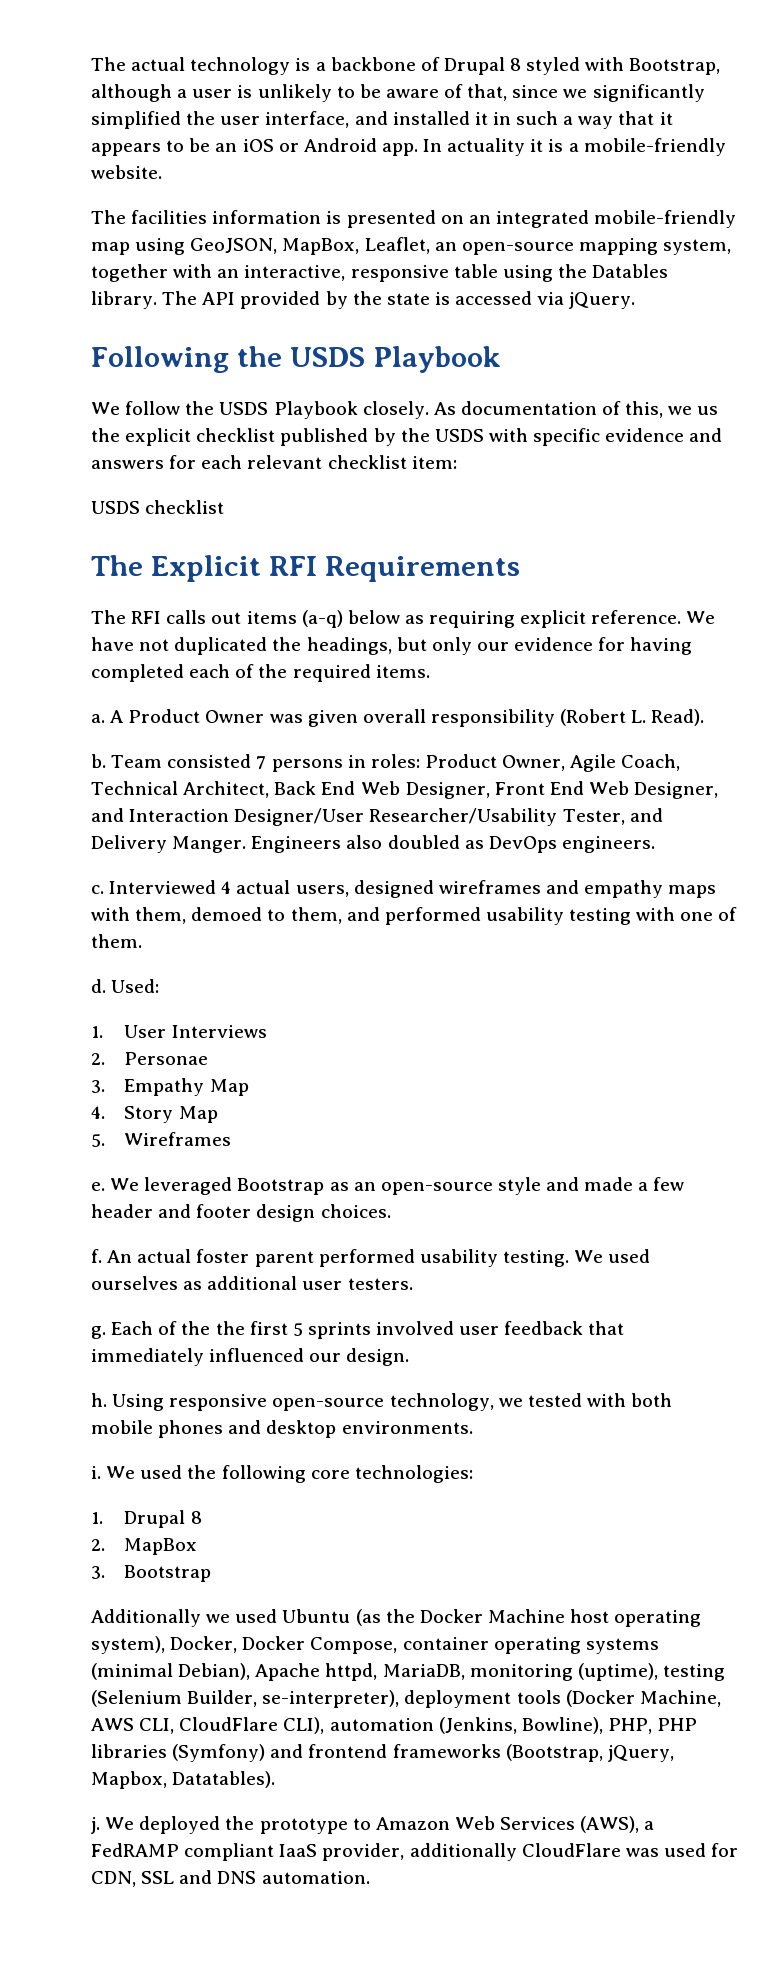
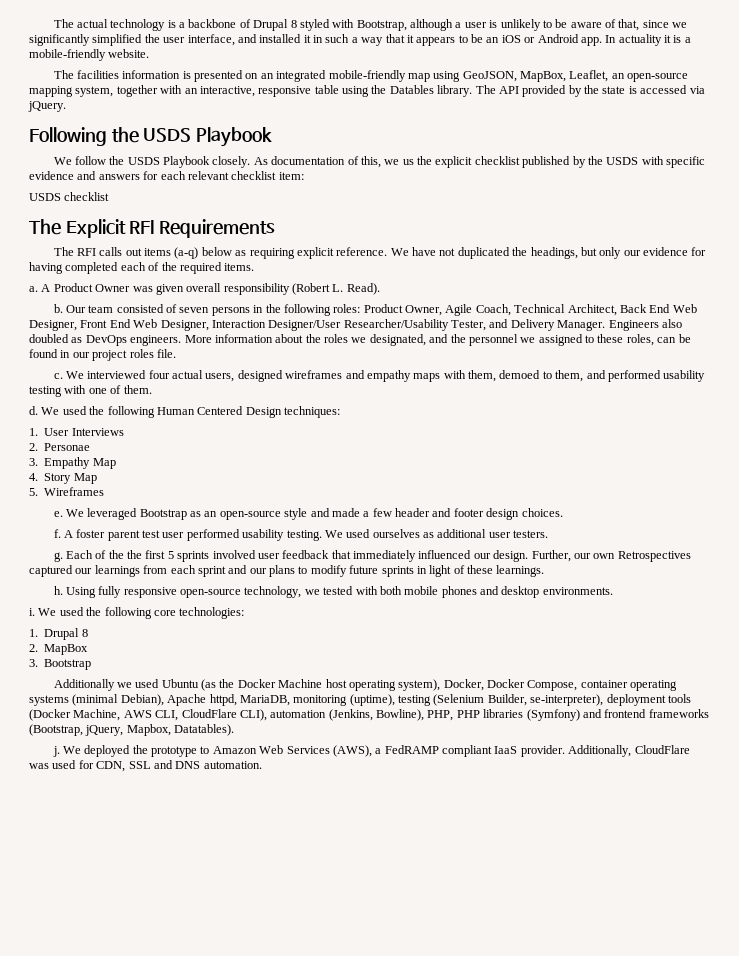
[111,754,366,772] Team consisted 7 persons in -> [65,304,331,316] Our team consisted of seven persons in the following
[91,808,124,822] and -> (209, 325) none
[172,836,247,853] Manger. -> [557,320,606,331] Manager.
[91,880,232,894] // c. Interviewed 4 -> [184,334,691,346] [29,349,176,361] [53,370,170,379] More information about the roles we designated, and the personnel we assigned to these roles, can be found in our project roles file. // c. We interviewed four
[111,979,160,993] Used: -> [41,406,340,418] We used the following Human Centered Design techniques:
[107,1249,314,1267] An actual foster parent -> [63,529,185,541] A foster parent test user
(410, 1357) none -> [531,550,691,562] [29,565,545,577] Further, our own Retrospectives captured our learnings from each sprint and our plans to modify future sprints in light of these learnings.
(165, 1402) none -> [98,586,122,598] fully
[322,1843,517,1861] provider, additionally -> [520,745,632,757] provider. Additionally,

